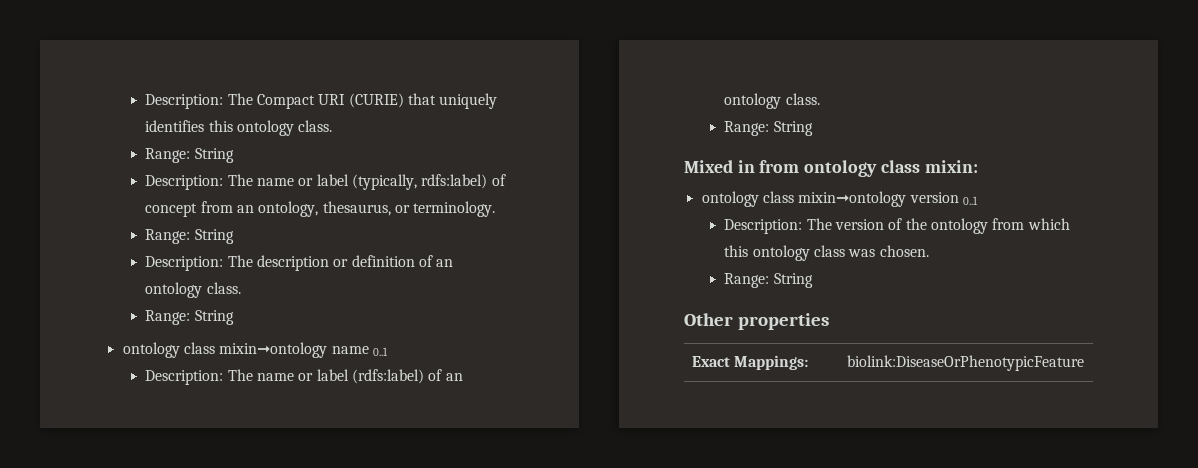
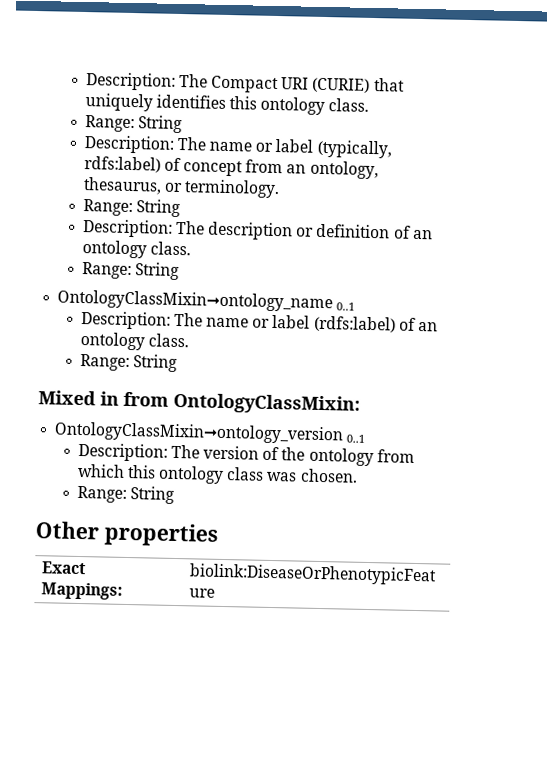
[122,342,369,358] ontology class mixin➞ontology name -> [57,289,334,313] OntologyClassMixin➞ontology_name
[804,160,978,177] [701,191,959,207] ontology class mixin: // ontology class mixin➞ontology version -> [173,392,360,415] [54,421,345,445] OntologyClassMixin: // OntologyClassMixin➞ontology_version

